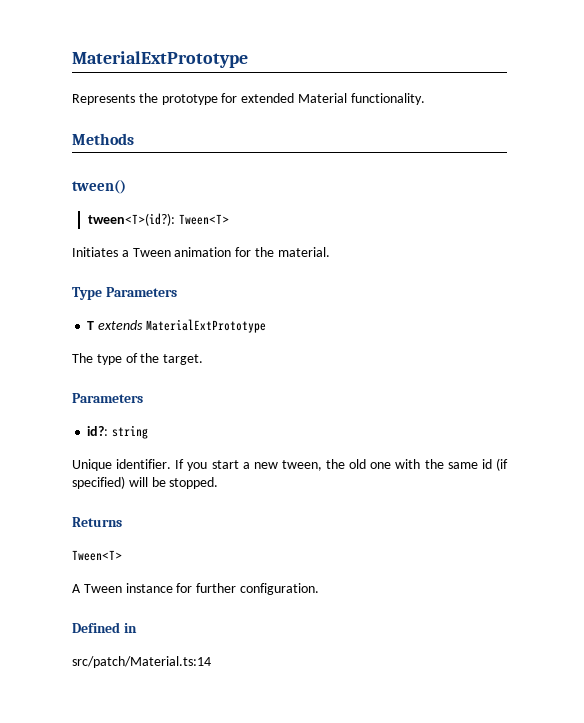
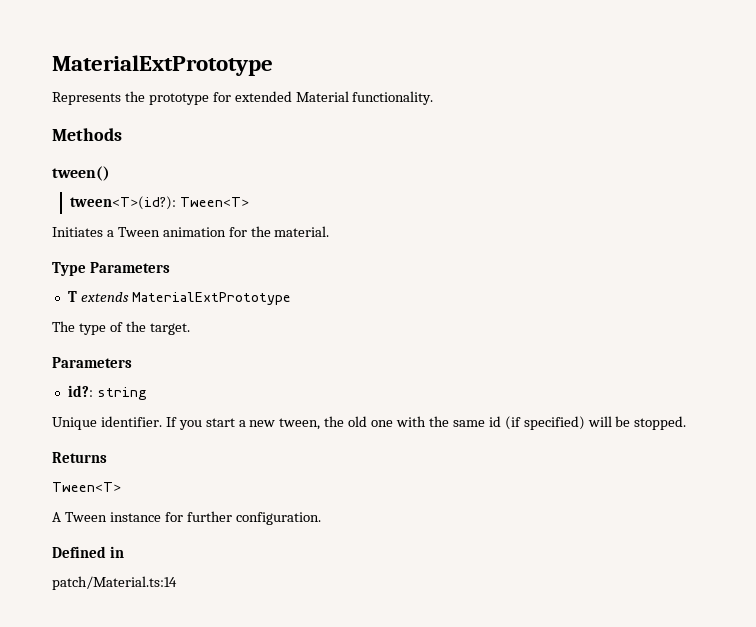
[72,656,211,668] src/patch/Material.ts:14 -> [52,576,177,590] patch/Material.ts:14

